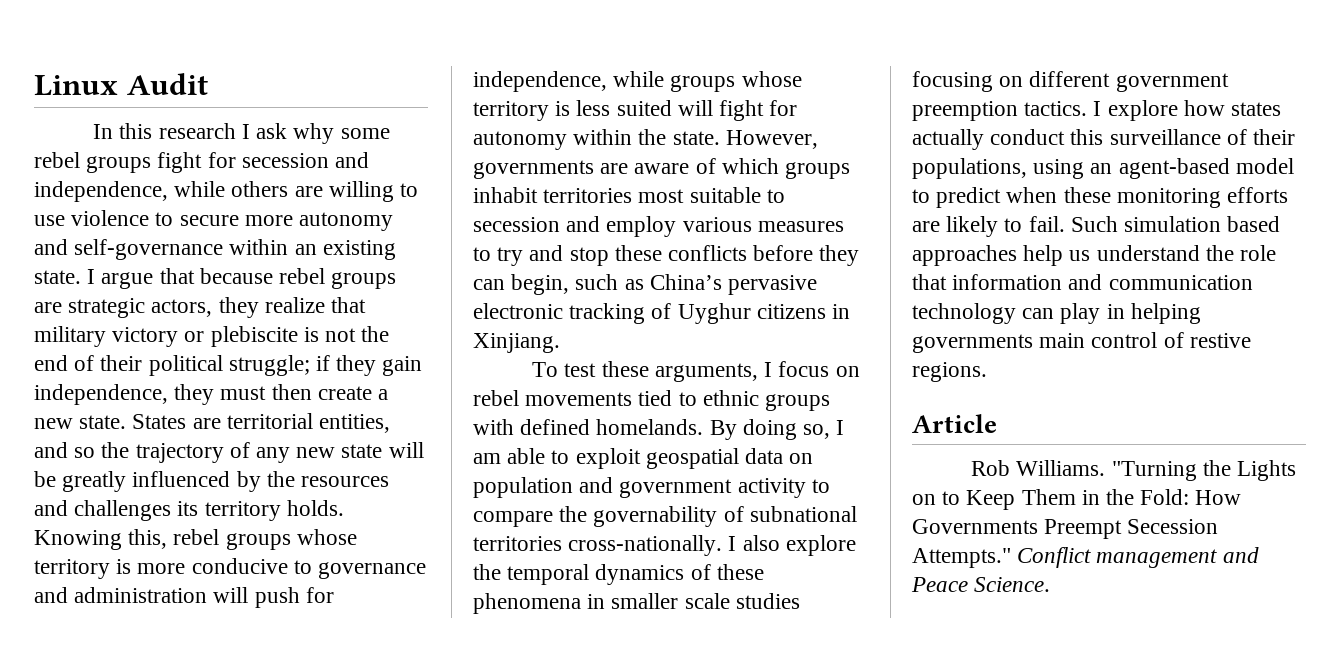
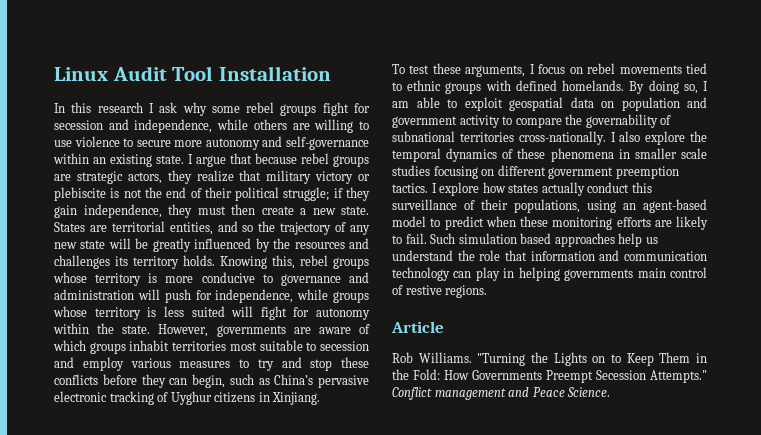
(208, 84) none -> [172,66,331,81] Tool Installation

